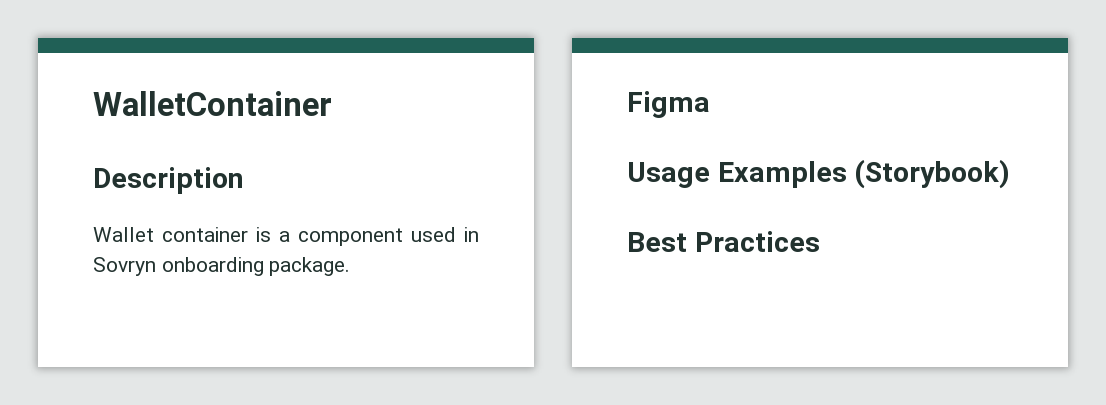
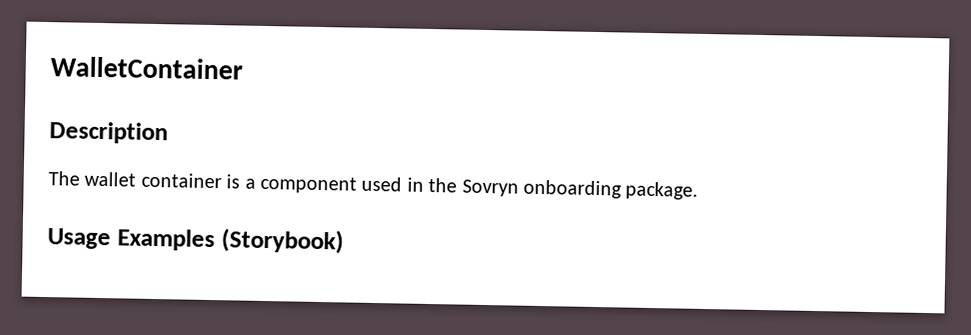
[93,227,154,242] Wallet -> [48,171,137,187] The wallet
(479, 234) none -> [428,177,458,193] the
[627,91,710,118] // Figma -> (699, 190) none
[627,231,820,252] // Best Practices -> (344, 241) none

